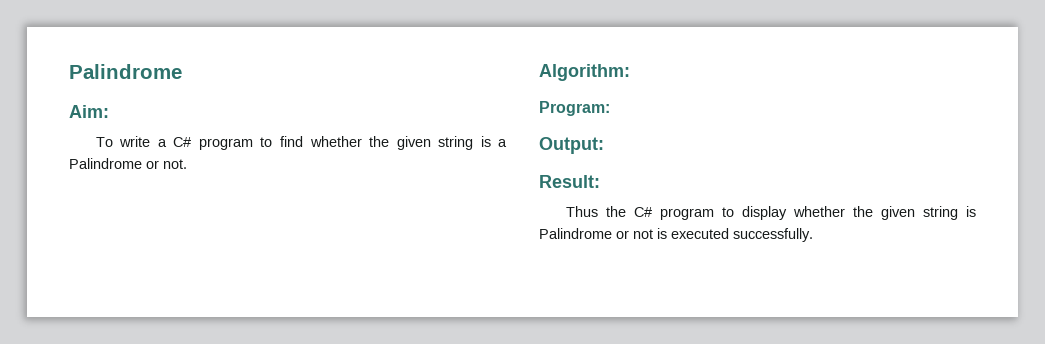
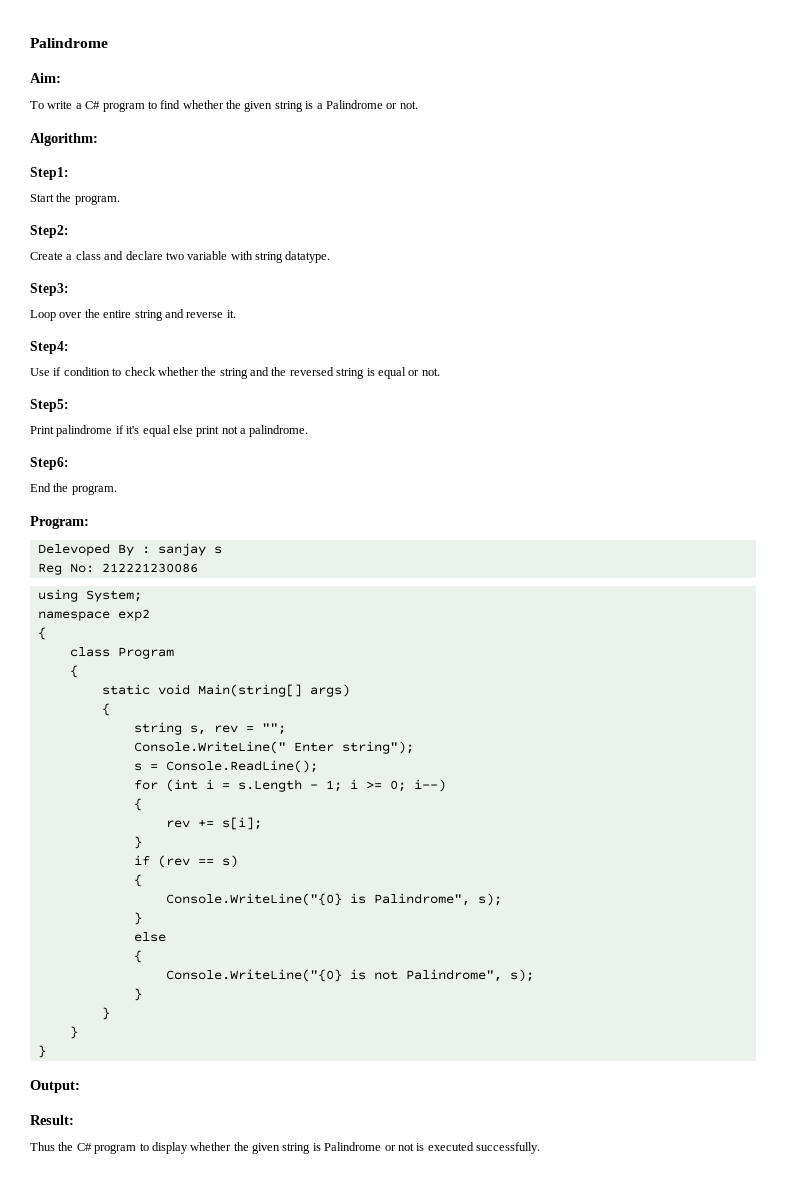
[539,101,610,116] Program: -> [30,167,69,180] [30,193,120,205] [30,225,69,238] [30,251,331,263] [30,283,69,296] [30,309,236,321] [30,341,69,354] [30,367,440,379] [30,399,69,412] [30,425,309,437] [30,457,69,470] [30,483,117,495] [30,516,89,529] [37,543,222,556] [37,563,198,575] [37,589,142,602] [37,609,150,621] [37,627,46,640] [69,647,174,659] [69,665,78,678] [101,684,350,697] [101,703,110,716] [133,722,286,735] [133,741,414,754] [133,760,318,773] [133,779,446,792] [133,798,142,811] [165,817,262,830] [133,836,142,849] [133,855,238,868] [133,874,142,887] [165,893,502,906] [133,912,142,925] [133,932,166,942] [133,950,142,963] [165,969,534,982] [133,988,142,1001] [101,1007,110,1020] [69,1026,78,1039] [37,1045,46,1058] Step1: // Start the program. // Step2: // Create a class and declare two variable with string datatype. // Step3: // Loop over the entire string and reverse it. // Step4: // Use if condition to check whether the string and the reversed string is equal or not. // Step5: // Print palindrome if it's equal else print not a palindrome. // Step6: // End the program. // Program: // Delevoped By : sanjay s // Reg No: 212221230086 // using System; // namespace exp2 // { // class Program // { // static void Main(string[] args) // { // string s, rev = ""; // Console.WriteLine(" Enter string"); // s = Console.ReadLine(); // for (int i = s.Length - 1; i >= 0; i--) // { // rev += s[i]; // } // if (rev == s) // { // Console.WriteLine("{0} is Palindrome", s); // } // else // { // Console.WriteLine("{0} is not Palindrome", s); // } // } // } // }

